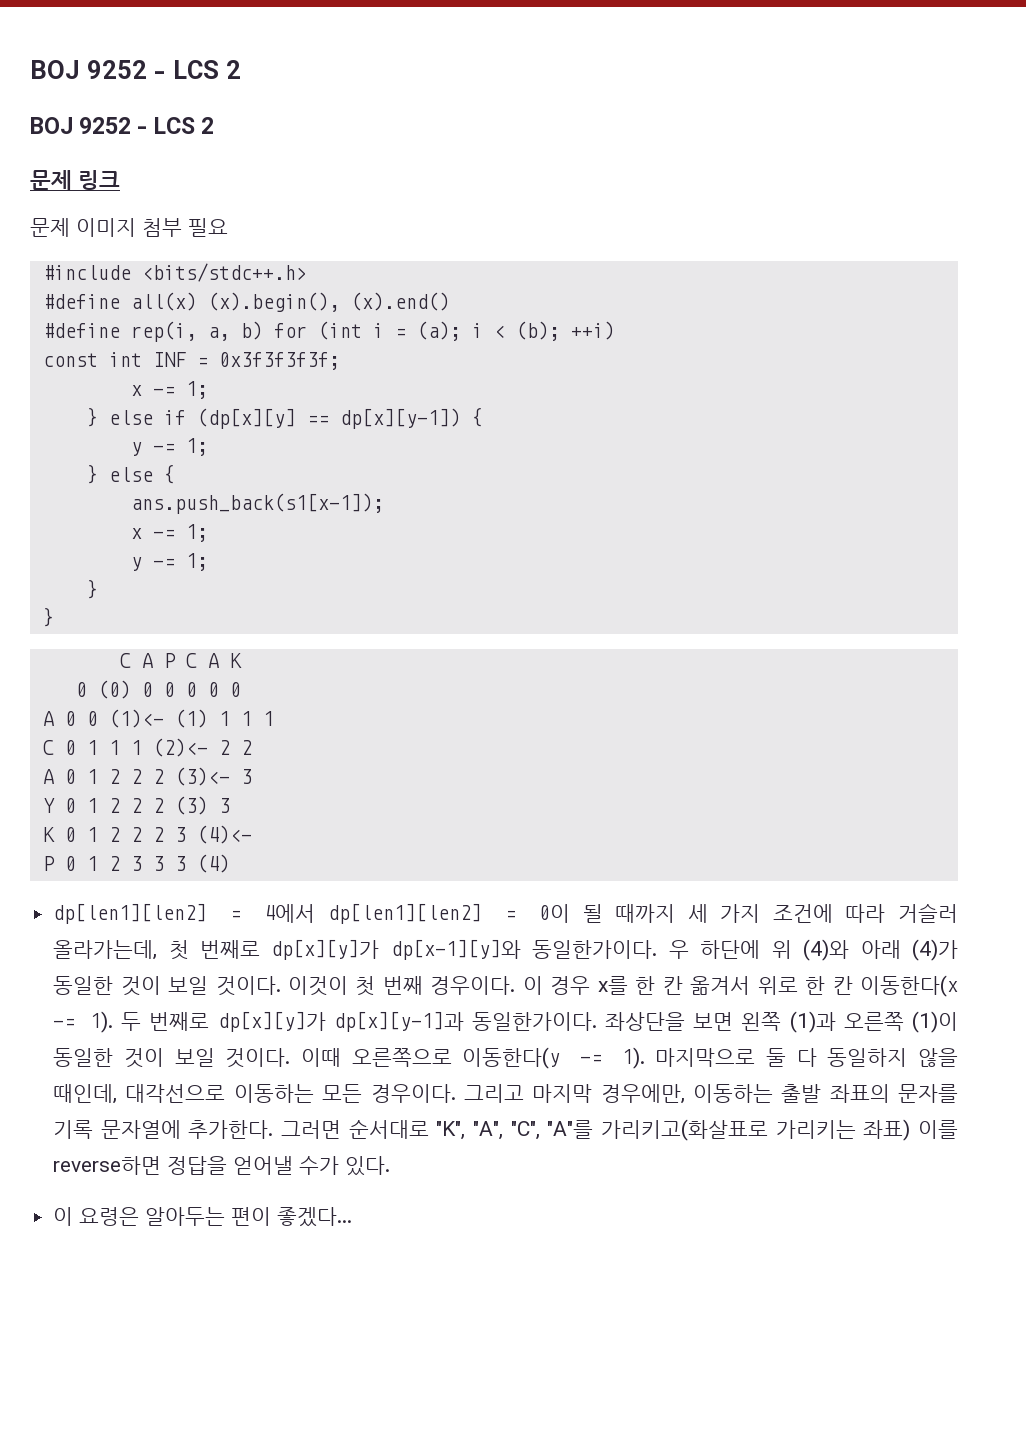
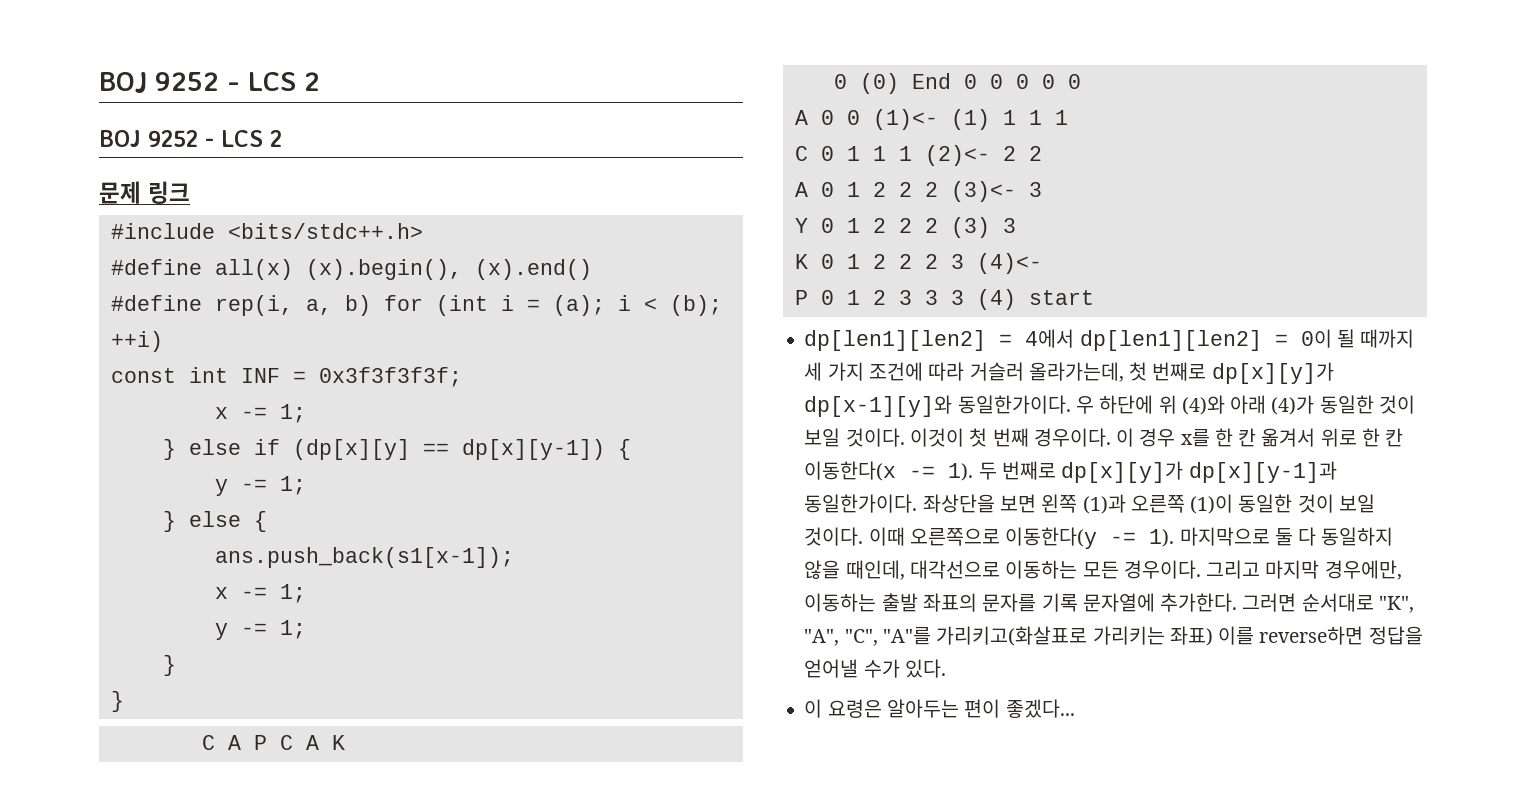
[30,218,228,237] // 문제 이미지 첨부 필요 -> (190, 192) none
(131, 689) none -> [911,73,951,89] End
(230, 863) none -> [1028,290,1094,305] start

